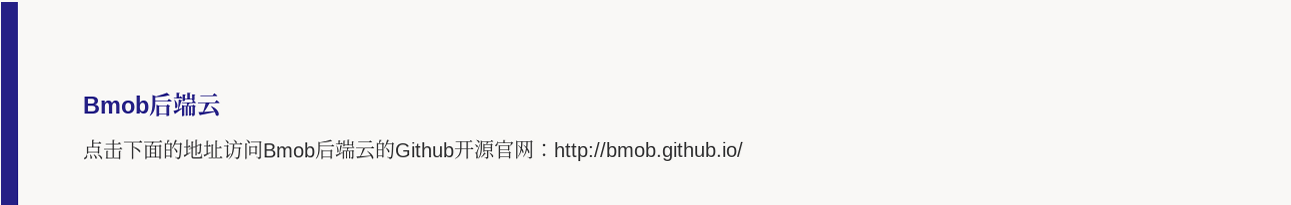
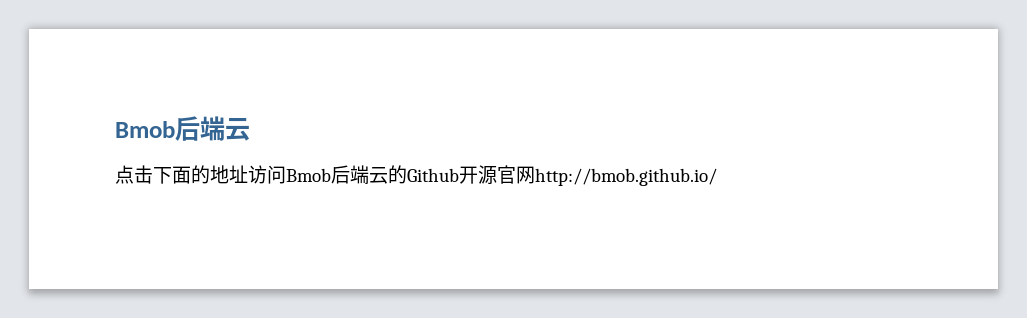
[534,143,555,158] ： -> (535, 175) none

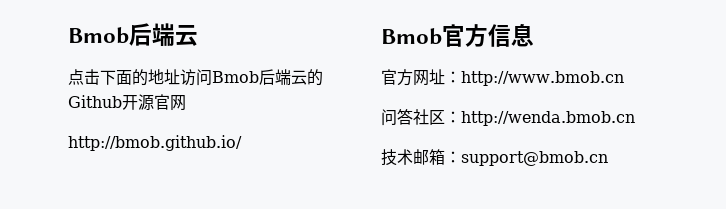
(535, 175) none -> (186, 103) //
(717, 177) none -> [381,23,534,47] [381,69,624,86] [381,109,635,126] [381,149,608,166] // Bmob官方信息 // 官方网址：http://www.bmob.cn // 问答社区：http://wenda.bmob.cn // 技术邮箱：support@bmob.cn

